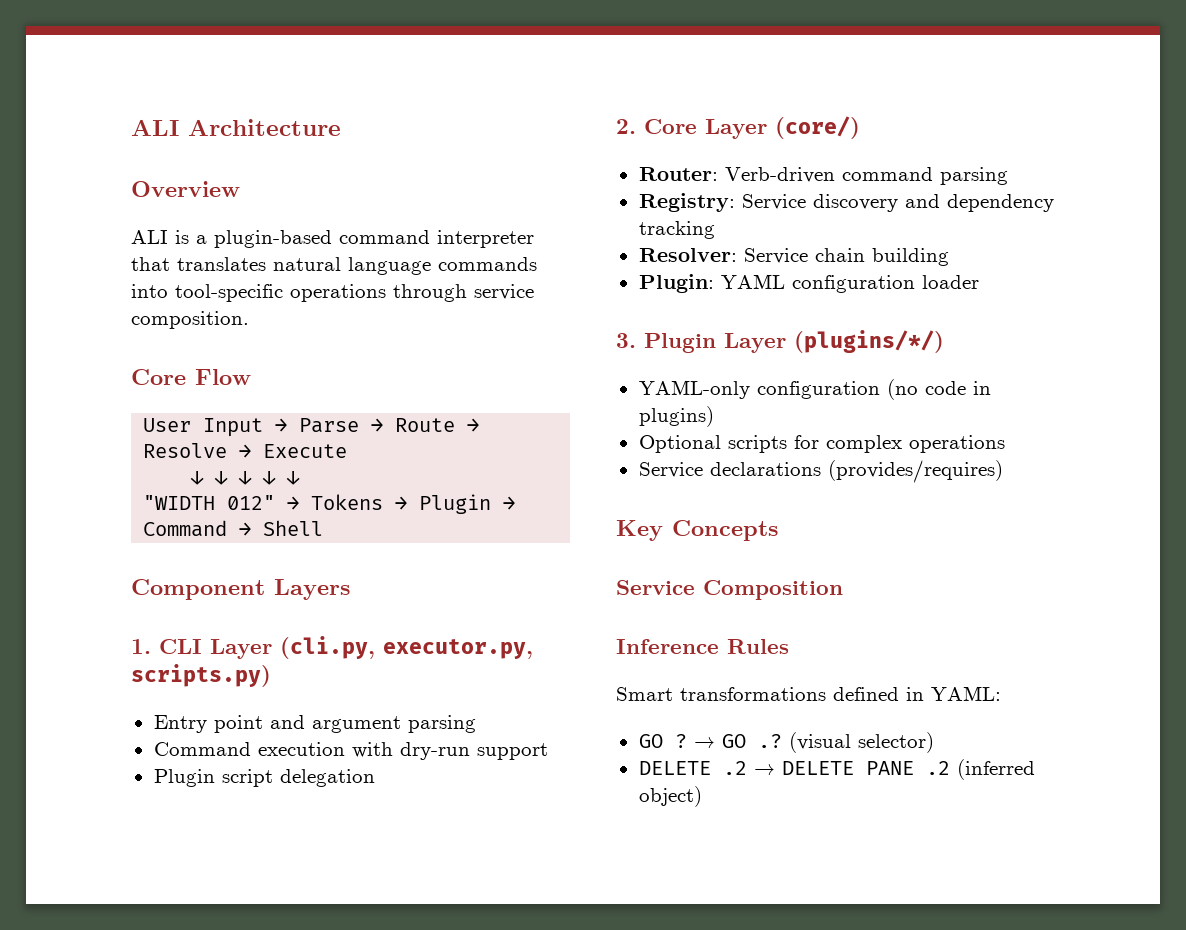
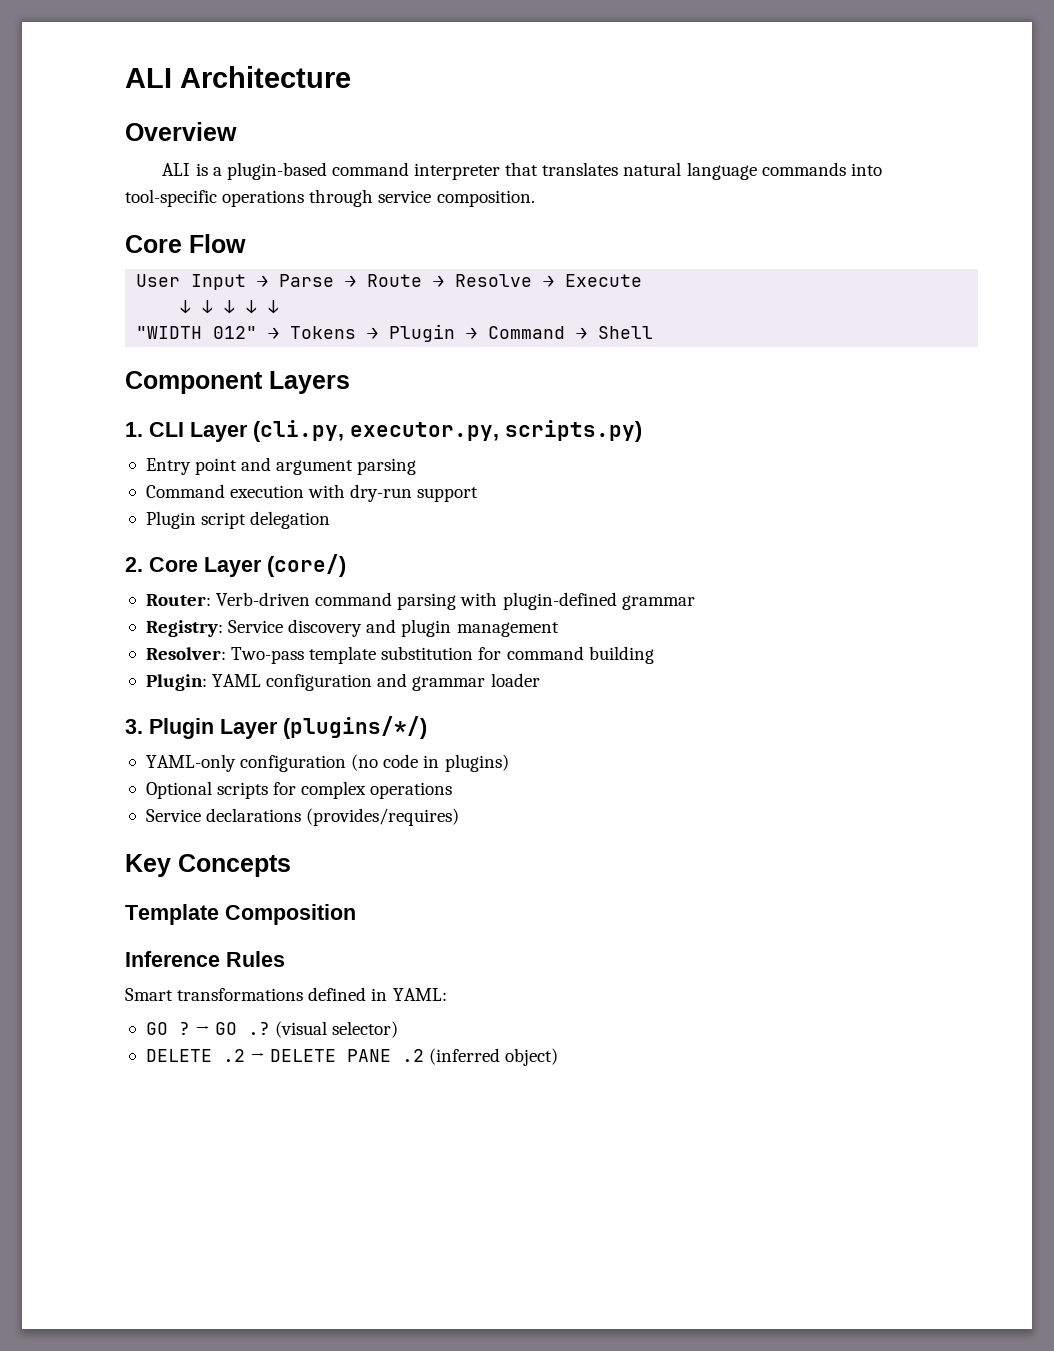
(1008, 176) none -> [460,592,695,610] with plugin-defined grammar
[946,194,1054,212] [638,221,715,239] dependency tracking -> [401,619,559,637] plugin management
[743,248,865,264] Service chain -> [231,646,584,664] Two-pass template substitution for command
(915, 284) none -> [377,673,486,691] and grammar
[616,580,695,595] Service -> [125,904,219,925] Template

